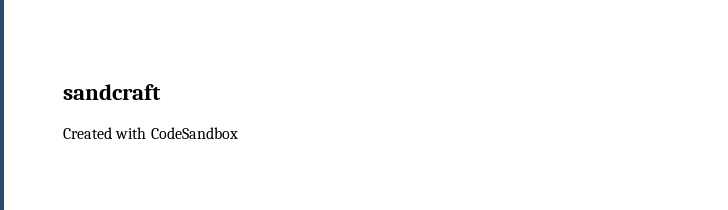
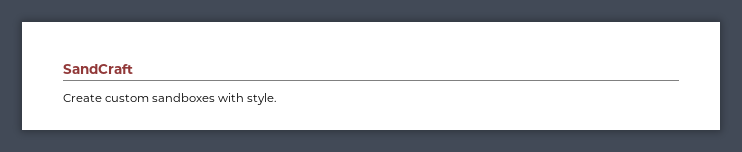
[63,84,161,100] [63,127,238,139] sandcraft // Created with CodeSandbox -> [63,64,133,74] [63,93,277,105] SandCraft // Create custom sandboxes with style.

